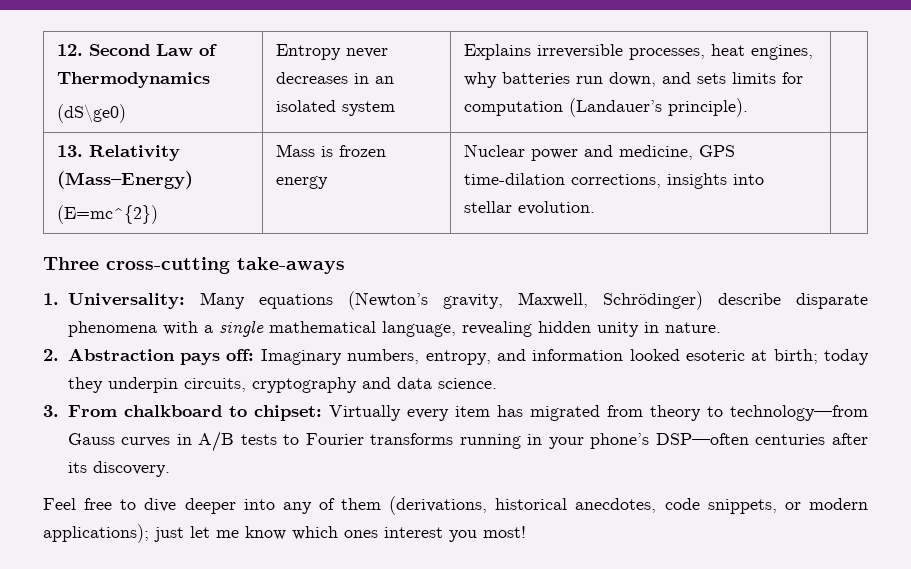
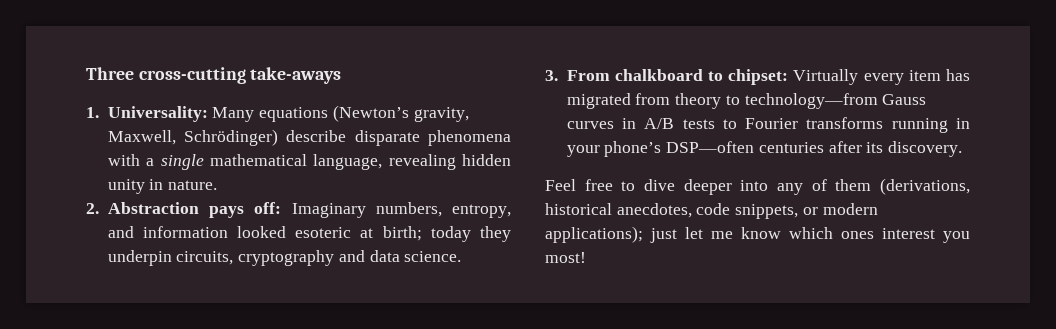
[56,44,217,56] [56,72,210,88] [56,104,126,123] [275,44,388,60] [275,72,394,84] [275,100,395,116] [463,44,813,60] [463,72,803,88] [463,98,748,117] [56,145,180,161] [56,171,193,189] [56,205,158,224] [275,144,386,157] [275,176,328,189] [463,144,735,161] [463,173,764,189] [463,201,595,215] 12. Second Law of Thermodynamics // (dS\ge0) | Entropy never decreases in an isolated system | Explains irreversible processes, heat engines, why batteries run down, and sets limits for computation (Landauer’s principle). | // 13. Relativity (Mass–Energy) // (E=mc^{2}) | Mass is frozen energy | Nuclear power and medicine, GPS time-dilation corrections, insights into stellar evolution. | // -> (86, 73) none

